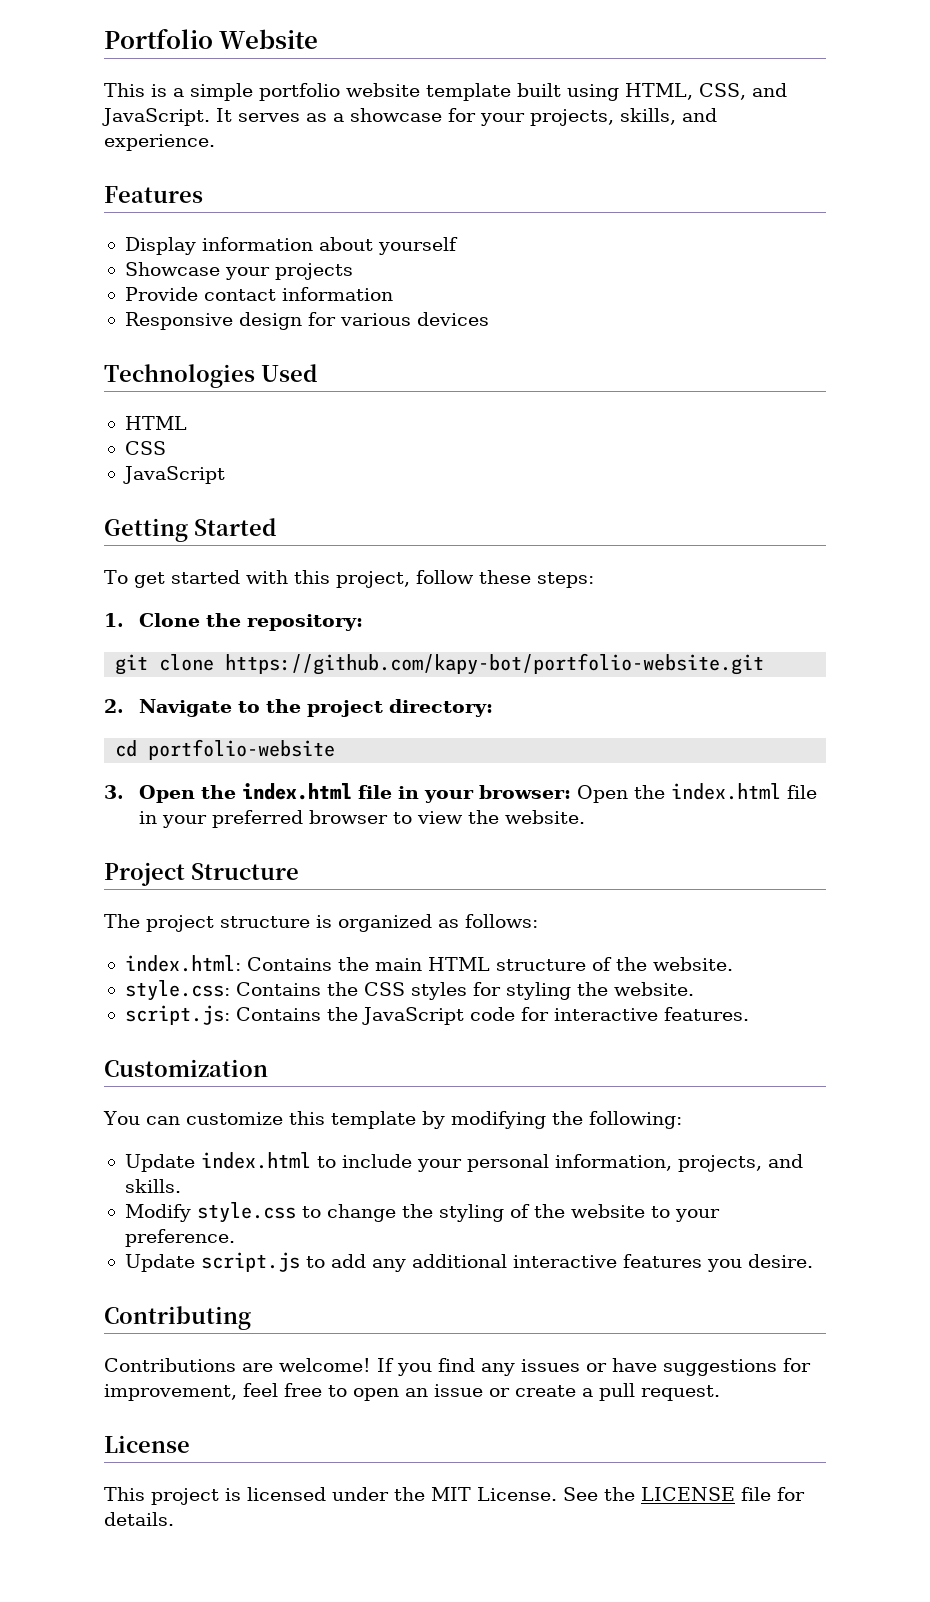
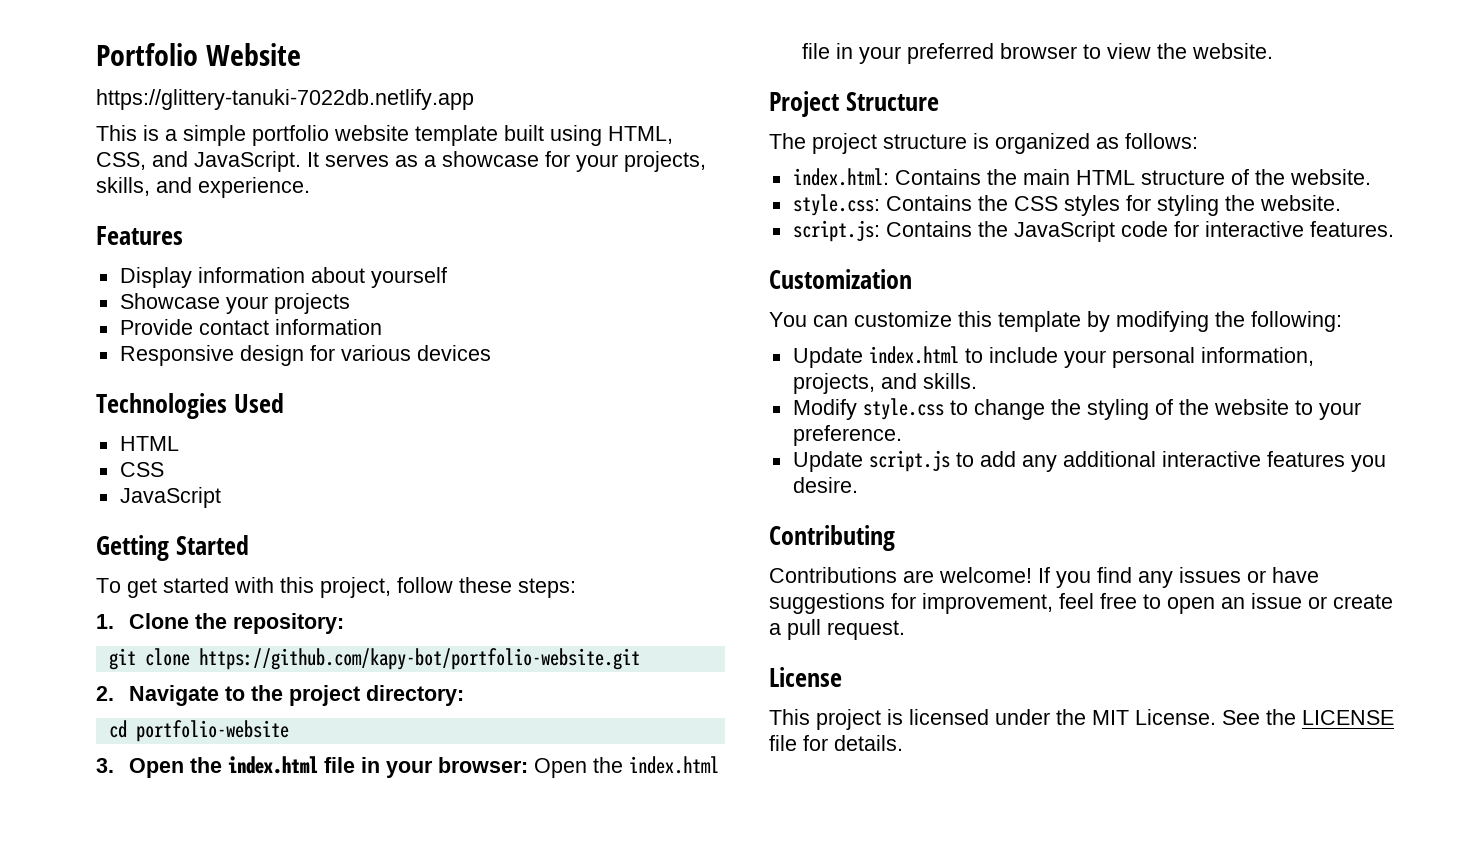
(319, 39) none -> [96,89,474,110] // https://glittery-tanuki-7022db.netlify.app

